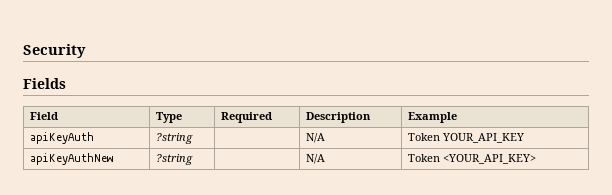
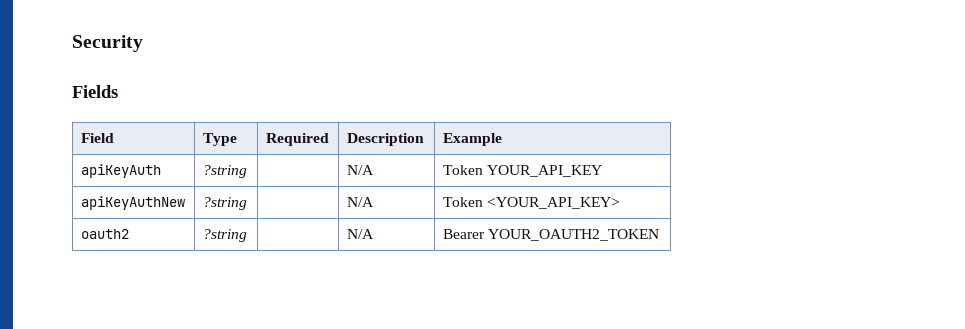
(536, 159) none -> [80,229,129,239] [202,229,247,242] [346,229,374,239] [442,229,659,241] // oauth2 | ?string | | N/A | Bearer YOUR_OAUTH2_TOKEN

